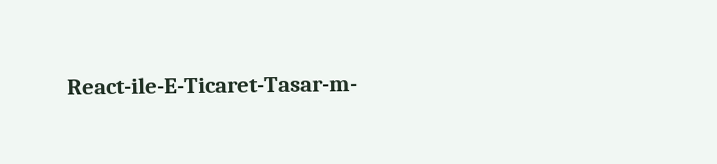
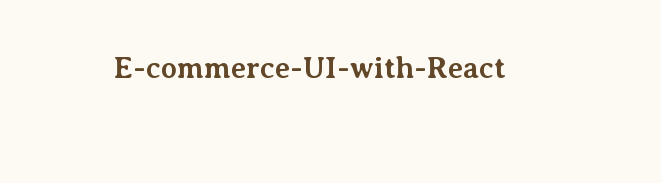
[66,75,358,95] React-ile-E-Ticaret-Tasar-m- -> [114,56,506,78] E-commerce-UI-with-React

